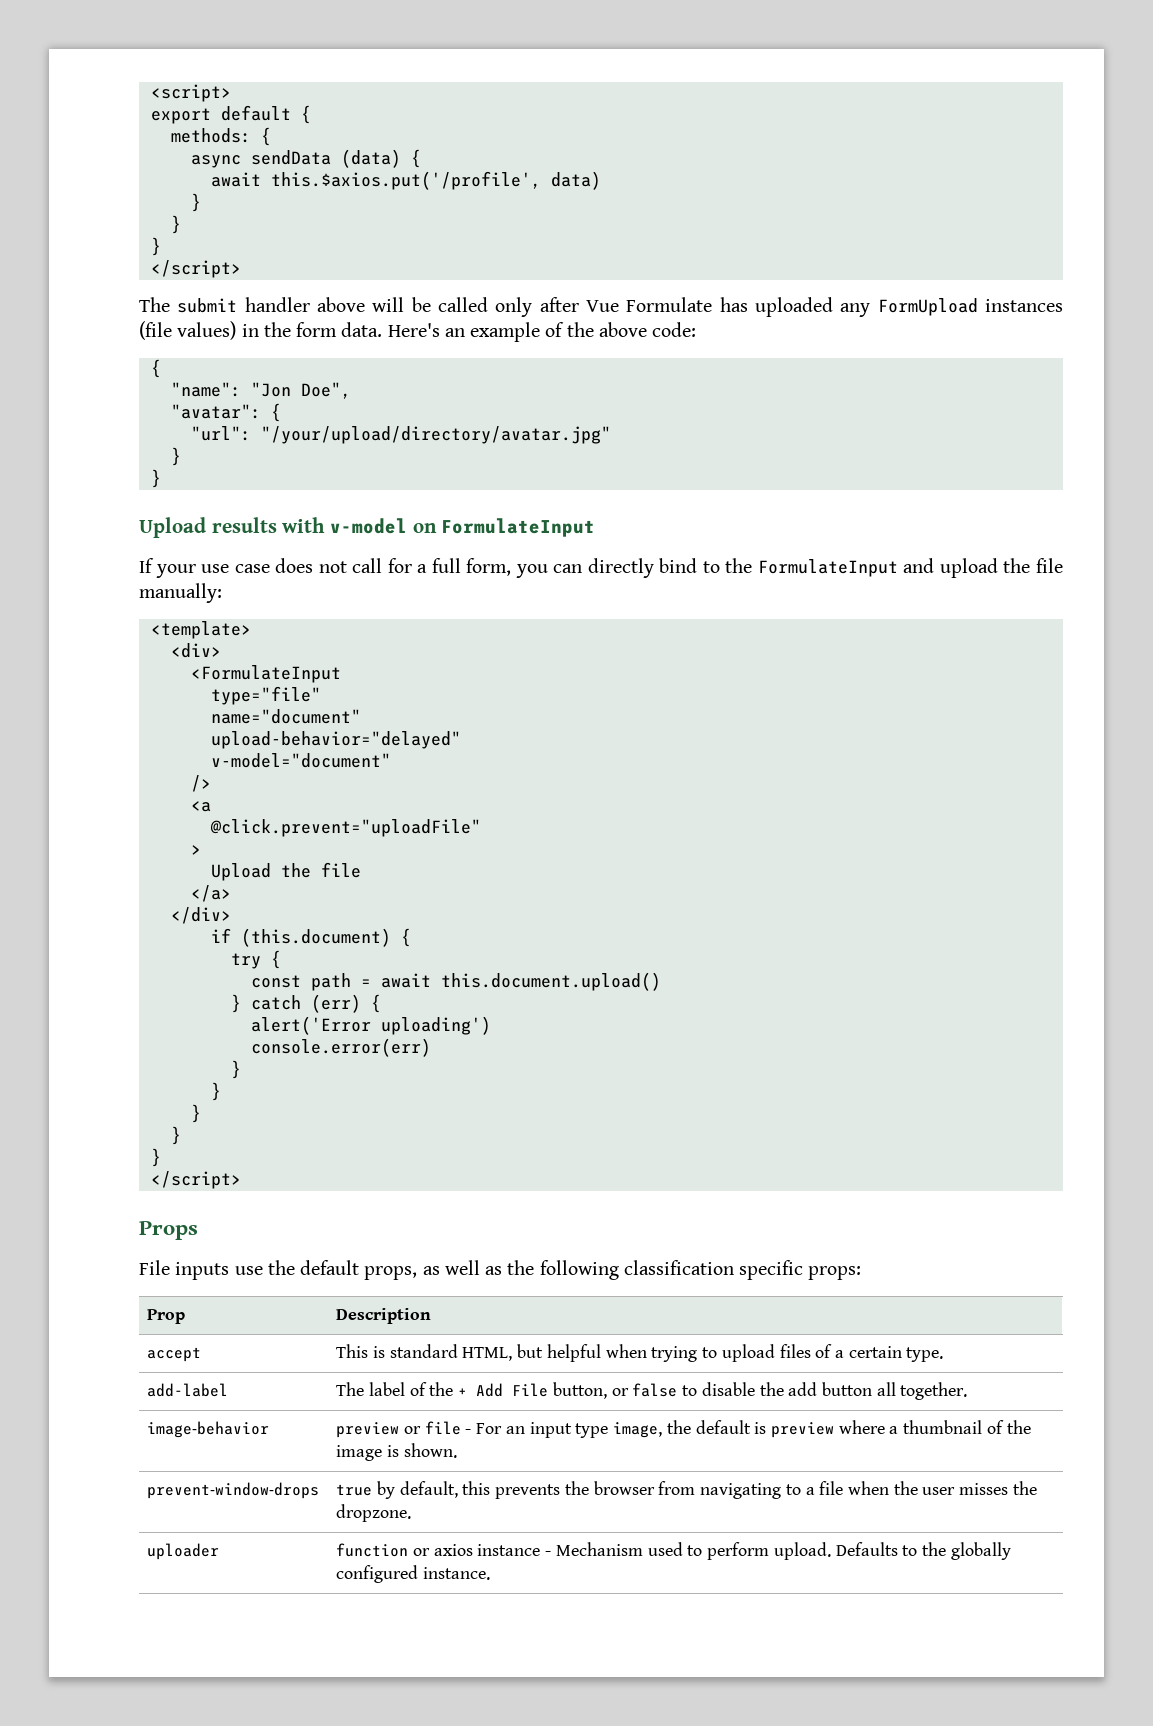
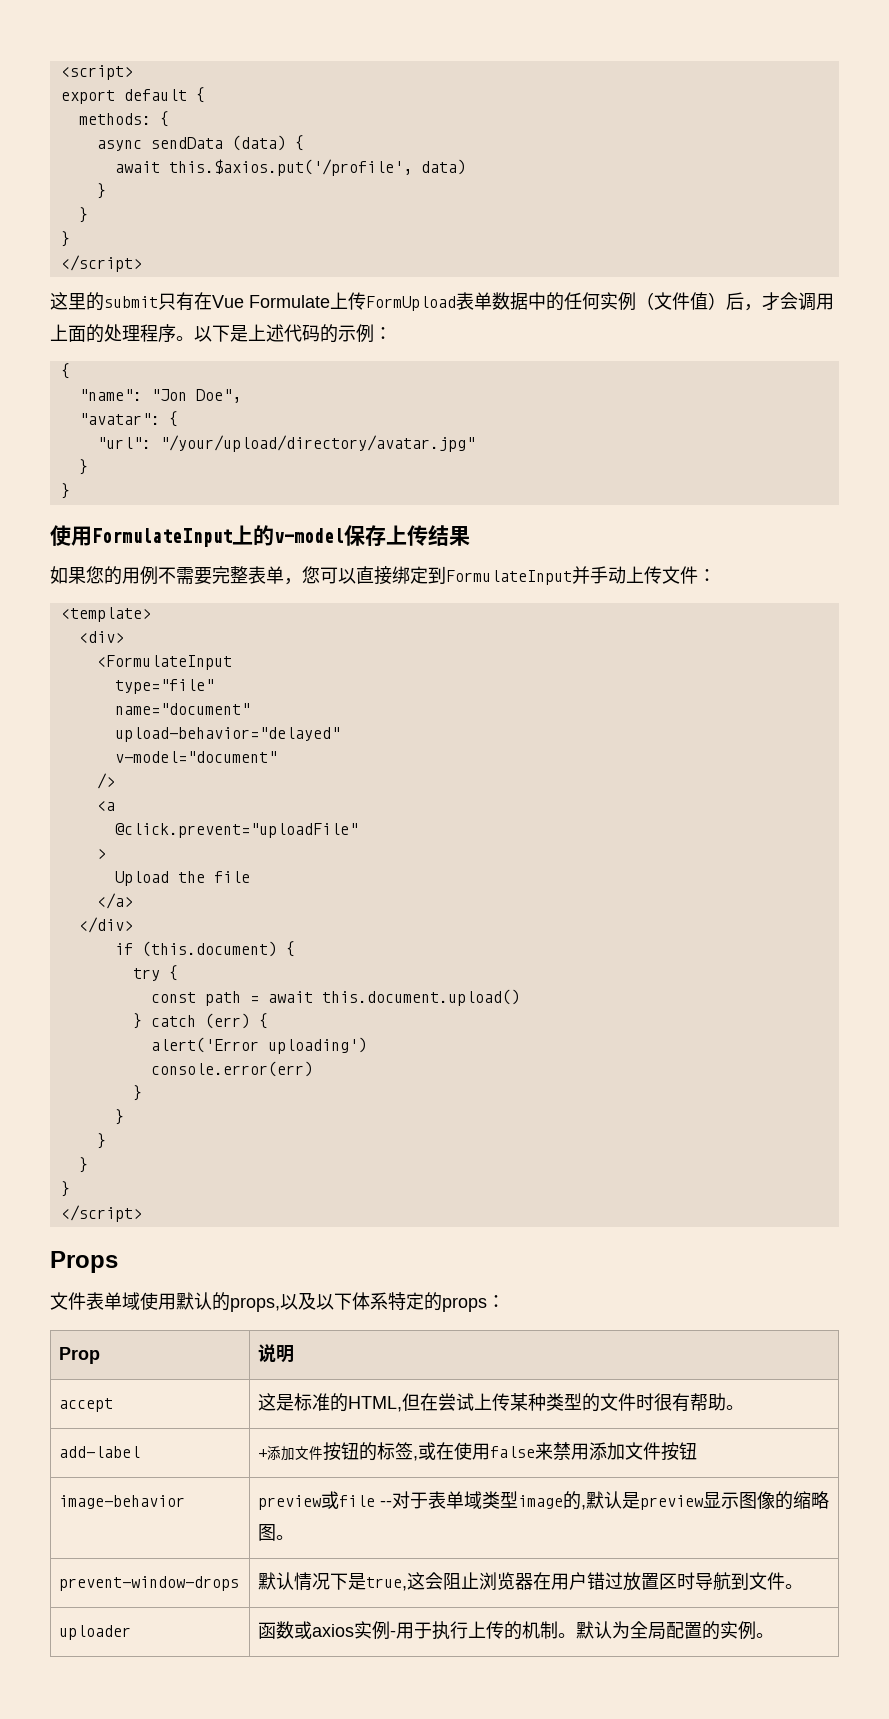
[139,297,1063,317] [139,321,697,342] The submit handler above will be called only after Vue Formulate has uploaded any FormUpload instances (file values) in the form data. Here's an example of the above code: -> [50,292,834,311] [50,324,392,343] 这里的submit只有在Vue Formulate上传FormUpload表单数据中的任何实例（文件值）后，才会调用上面的处理程序。以下是上述代码的示例：
[139,517,596,538] [139,558,1063,578] [139,583,222,603] Upload results with v-model on FormulateInput // If your use case does not call for a full form, you can directly bind to the FormulateInput and upload the file manually: -> [50,525,470,547] [50,566,716,585] 使用FormulateInput上的v-model保存上传结果 // 如果您的用例不需要完整表单，您可以直接绑定到FormulateInput并手动上传文件：
[139,1260,862,1280] File inputs use the default props, as well as the following classification specific props: -> [50,1292,505,1312] 文件表单域使用默认的props,以及以下体系特定的props：
[336,1308,432,1324] Description -> [258,1344,295,1363] 说明
[336,1344,944,1362] [147,1383,229,1397] [336,1382,968,1400] [147,1421,270,1438] [336,1420,1031,1438] [336,1443,457,1461] [147,1482,320,1499] [336,1481,1037,1499] [336,1504,412,1522] [147,1543,220,1560] [336,1542,1011,1560] [336,1565,490,1583] This is standard HTML, but helpful when trying to upload files of a certain type. // add-label | The label of the + Add File button, or false to disable the add button all together. // image‑behavior | preview or file - For an input type image, the default is preview where a thumbnail of the image is shown. // prevent‑window‑drops | true by default, this prevents the browser from navigating to a file when the user misses the dropzone. // uploader | function or axios instance - Mechanism used to perform upload. Defaults to the globally configured instance. -> [258,1393,745,1412] [59,1446,141,1458] [258,1442,698,1461] [59,1495,186,1509] [258,1491,830,1510] [258,1524,295,1541] [59,1576,240,1591] [258,1572,804,1591] [59,1625,132,1640] [258,1621,775,1640] 这是标准的HTML,但在尝试上传某种类型的文件时很有帮助。 // add-label | +添加文件按钮的标签,或在使用false来禁用添加文件按钮 // image‑behavior | preview或file --对于表单域类型image的,默认是preview显示图像的缩略图。 // prevent‑window‑drops | 默认情况下是true,这会阻止浏览器在用户错过放置区时导航到文件。 // uploader | 函数或axios实例-用于执行上传的机制。默认为全局配置的实例。

